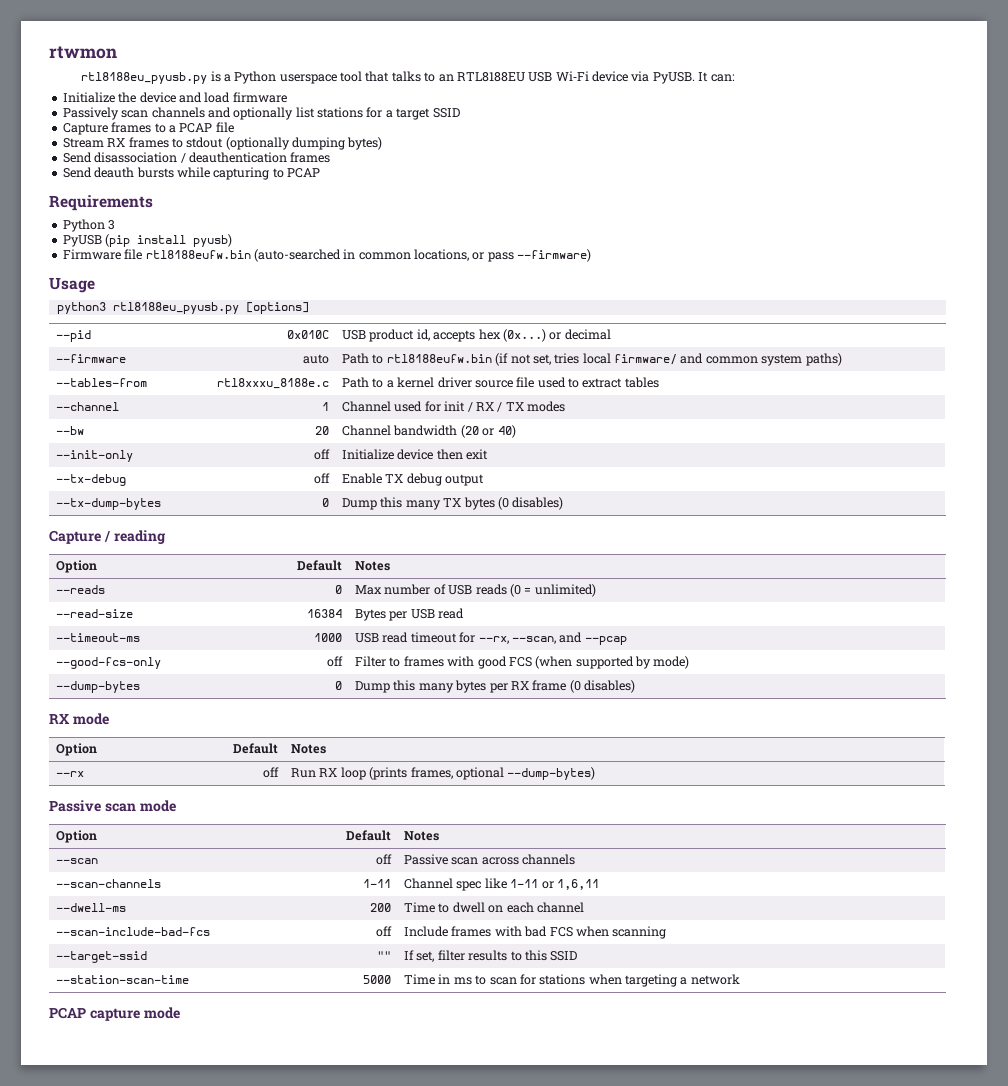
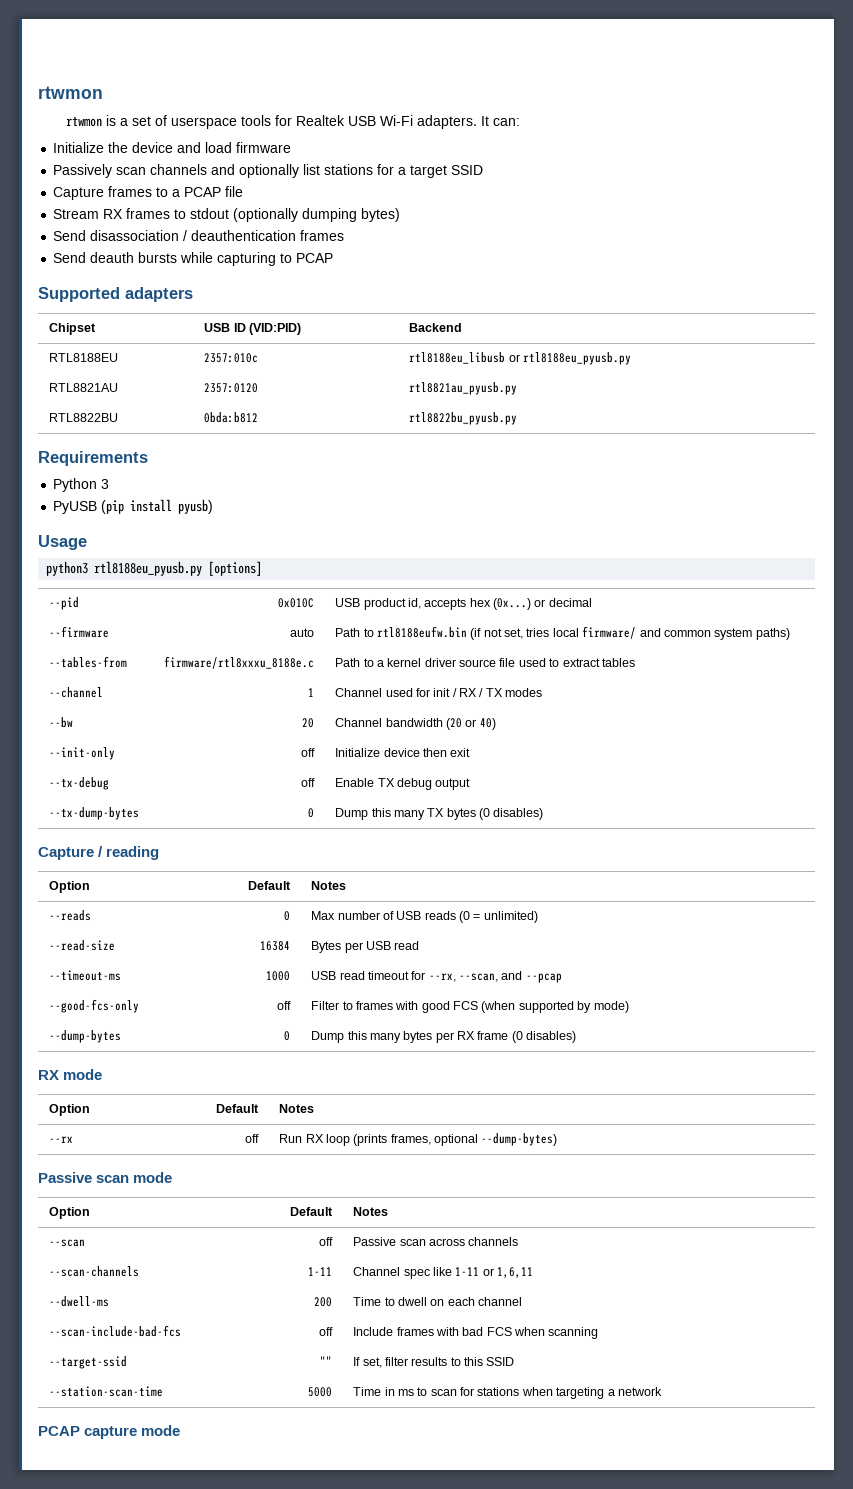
[81,72,208,84] rtl8188eu_pyusb.py -> [65,116,102,127] rtwmon
[234,71,695,84] Python userspace tool that talks to an RTL8188EU USB Wi‑Fi device via PyUSB. -> [131,115,477,129] set of userspace tools for Realtek USB Wi‑Fi adapters.
(320, 173) none -> [38,287,193,302] [49,323,97,335] [204,323,301,335] [409,323,463,332] [49,353,119,362] [204,353,259,363] [409,352,631,365] [49,383,119,392] [204,383,259,393] [409,382,518,395] [49,413,119,422] [204,412,259,423] [409,412,518,425] // Supported adapters // Chipset | USB ID (VID:PID) | Backend // RTL8188EU | 2357:010c | rtl8188eu_libusb or rtl8188eu_pyusb.py // RTL8821AU | 2357:0120 | rtl8821au_pyusb.py // RTL8822BU | 0bda:b812 | rtl8822bu_pyusb.py
[62,249,592,262] // Firmware file rtl8188eufw.bin (auto-searched in common locations, or pass --firmware) -> (214, 506) none
[216,378,329,389] rtl8xxxu_8188e.c -> [163,656,314,669] firmware/rtl8xxxu_8188e.c

